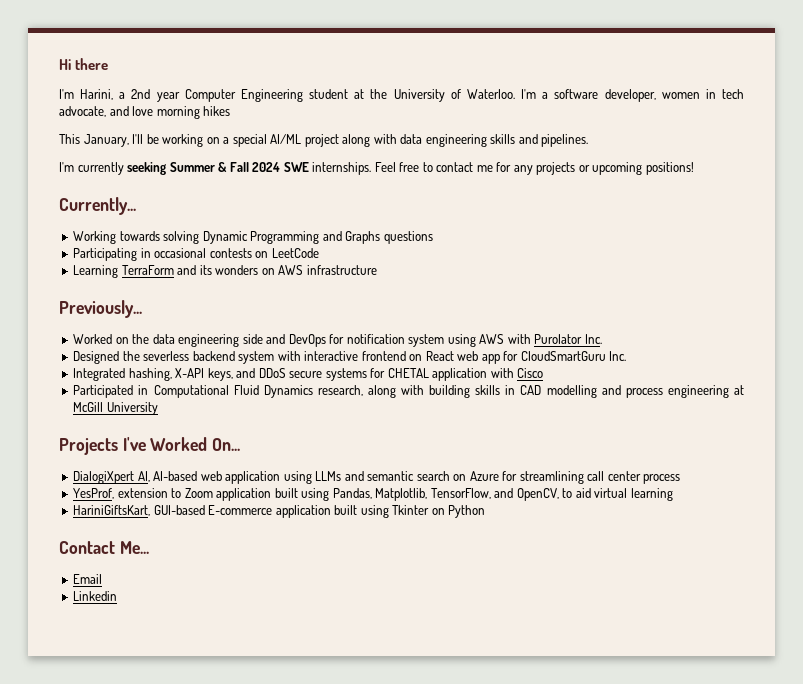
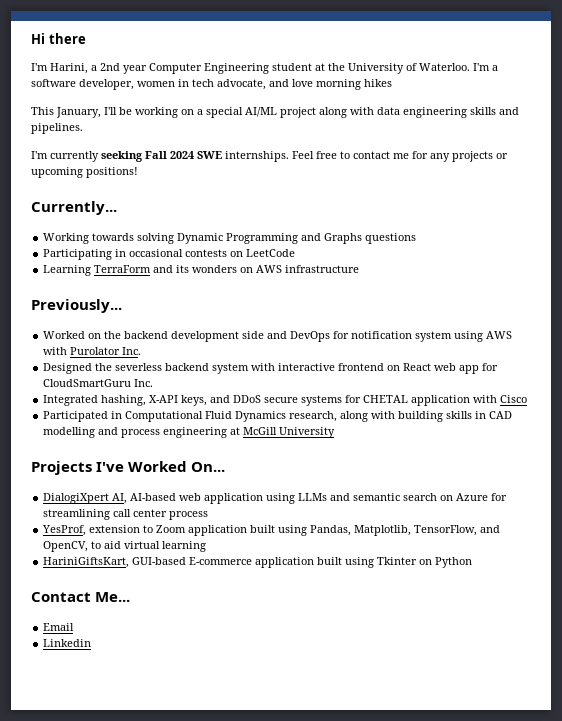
[169,162,228,172] Summer & -> (143, 156) none
[152,334,240,347] data engineering -> [124,331,240,342] backend development

